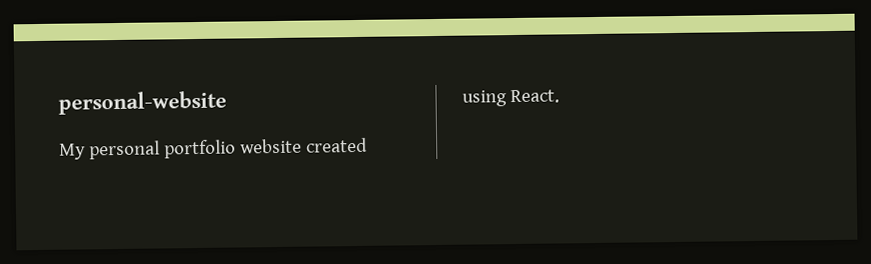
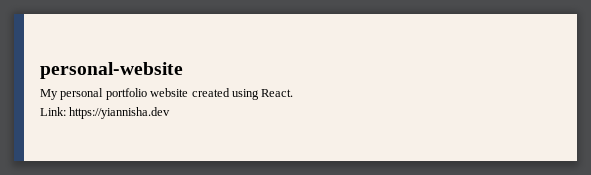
(560, 96) none -> [40,107,171,119] // Link: https://yiannisha.dev

